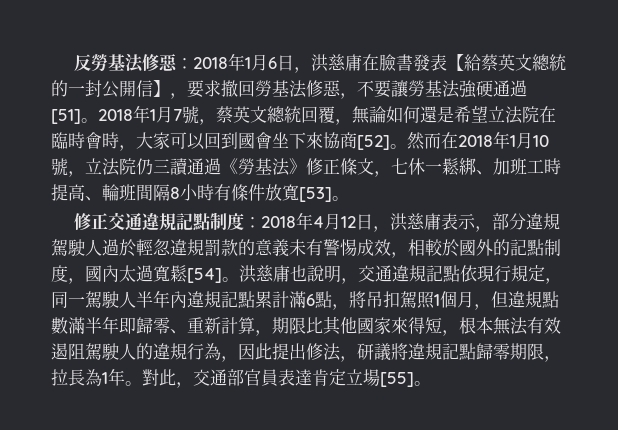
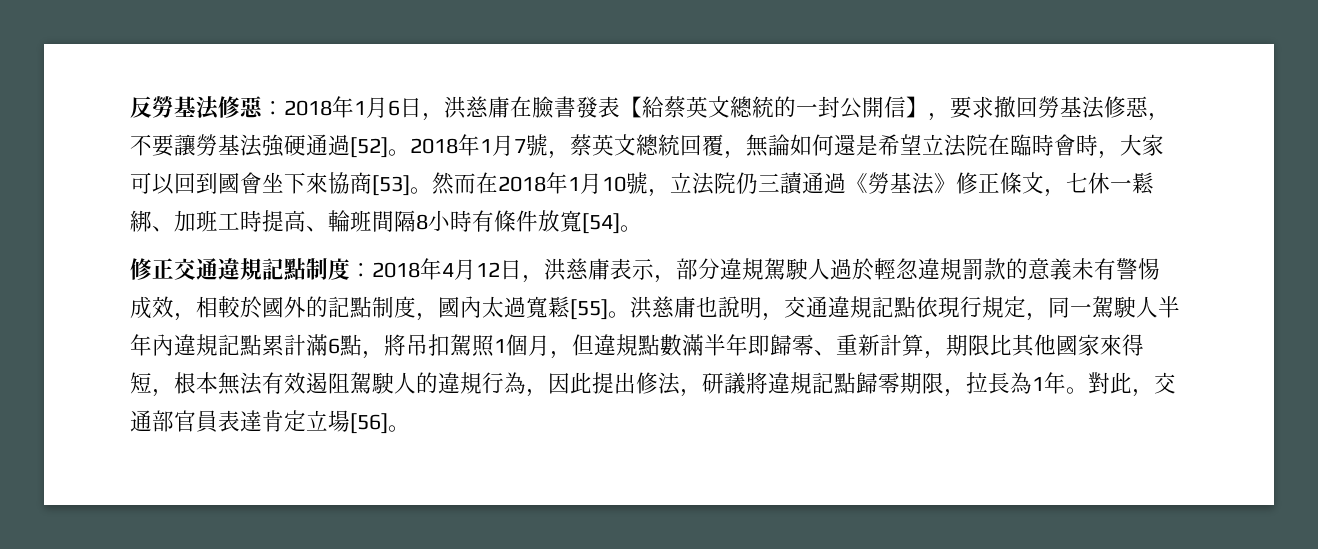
[51,109,81,124] [51] -> [350,137,388,158] [52]
[357,135,390,150] [52] -> [372,175,410,196] [53]
[299,187,332,202] [53] -> [582,213,620,234] [54]
[187,268,222,283] [54] -> [570,299,608,320] [55]
[380,372,414,387] [55] -> [350,413,388,434] [56]

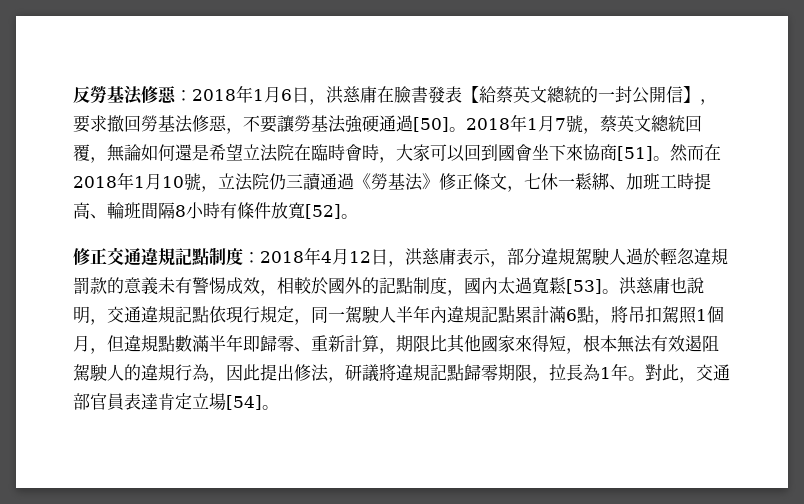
[350,137,388,158] [52] -> [413,117,449,132] [50]
[372,175,410,196] [53] -> [617,146,653,161] [51]
[582,213,620,234] [54] -> [305,204,341,219] [52]
[570,299,608,320] [55] -> [566,279,602,294] [53]
[350,413,388,434] [56] -> [226,395,262,410] [54]

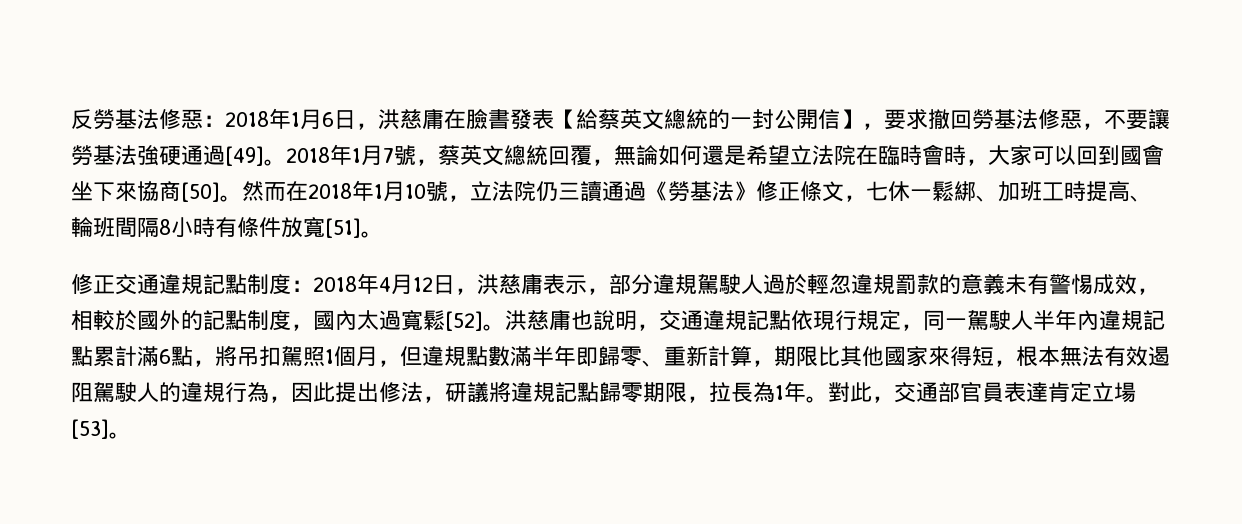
[413,117,449,132] [50] -> [225,146,264,166] [49]
[617,146,653,161] [51] -> [181,182,220,202] [50]
[305,204,341,219] [52] -> [325,218,361,238] [51]
[566,279,602,294] [53] -> [445,311,483,331] [52]
[226,395,262,410] [54] -> [71,419,109,439] [53]

